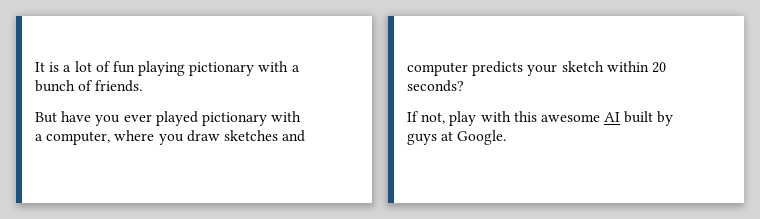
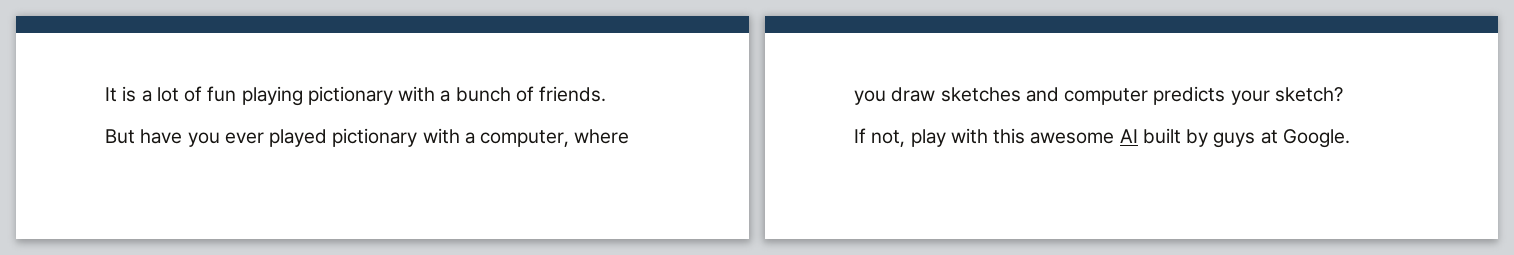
[561,61,666,73] [407,80,464,92] sketch within 20 seconds? -> [1274,87,1343,102] sketch?

